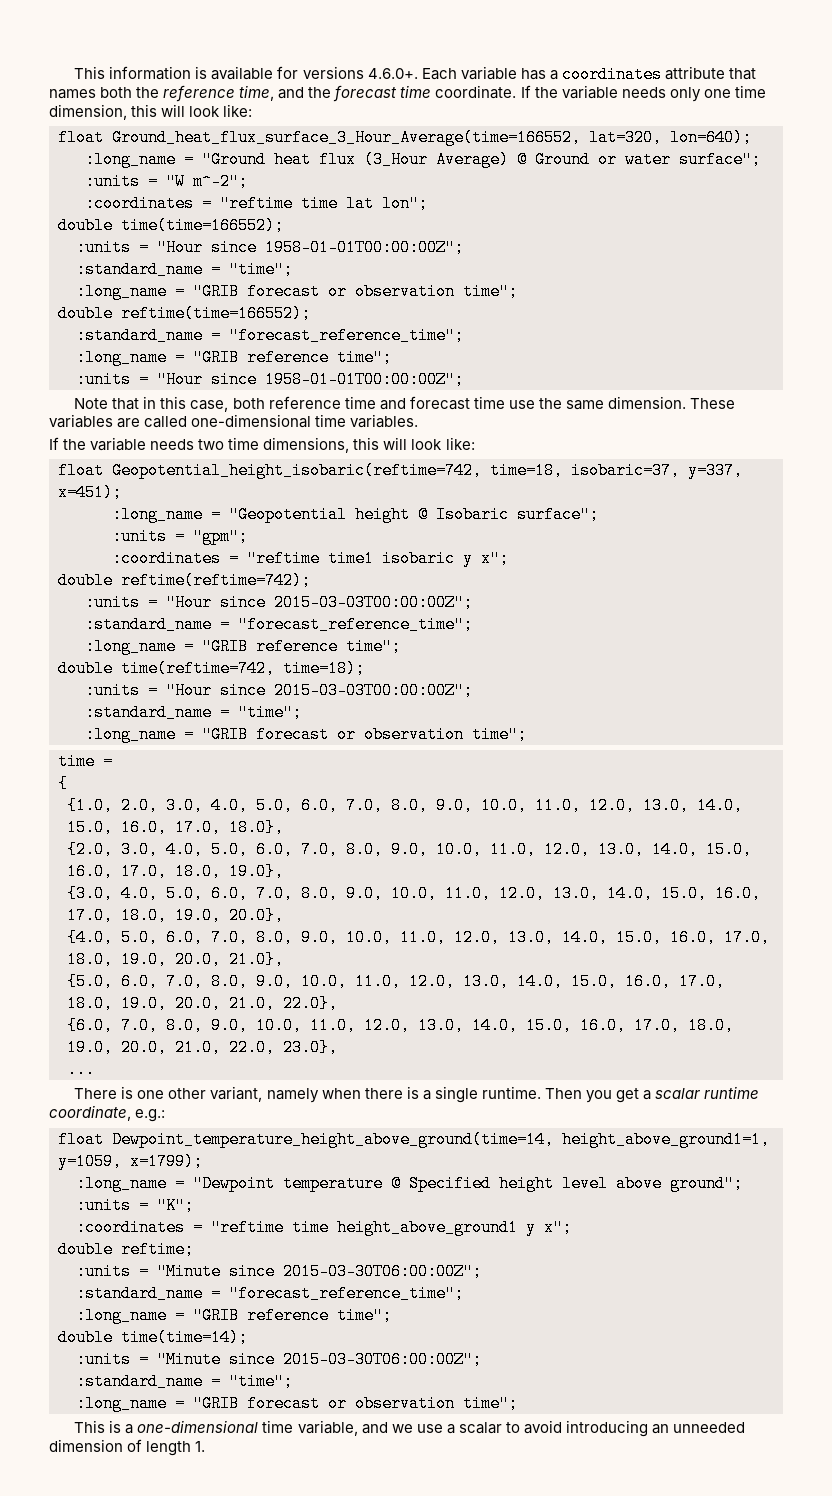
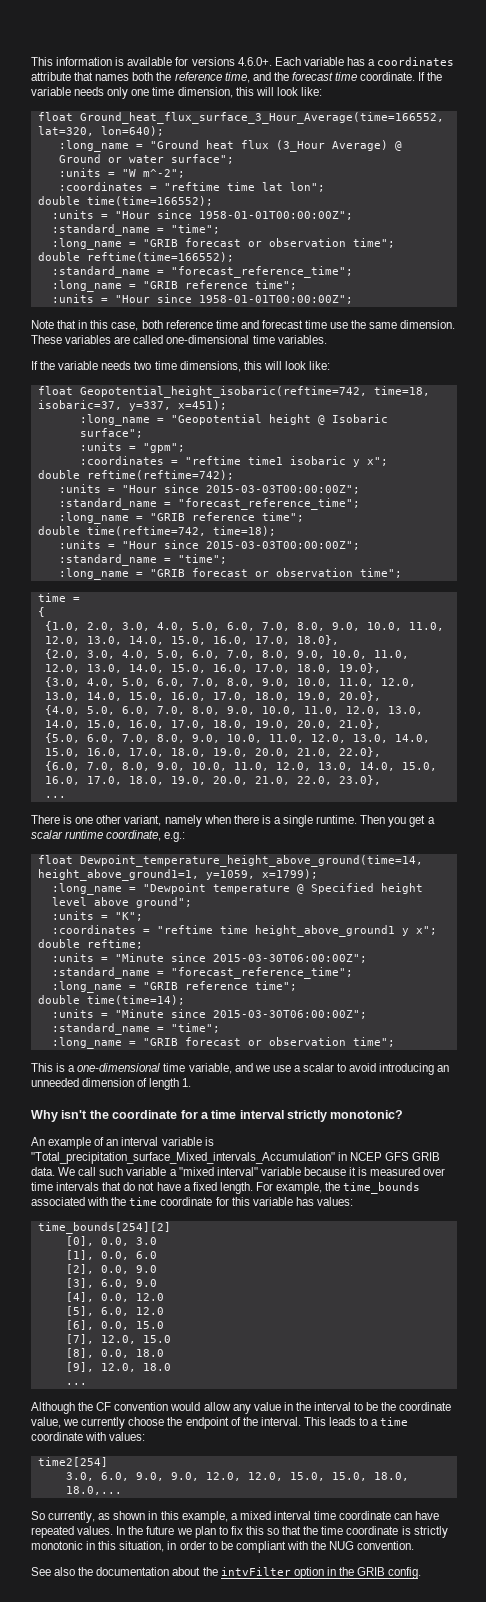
(206, 1446) none -> [31,1110,404,1122] [31,1137,214,1149] [31,1152,441,1164] [31,1167,446,1176] [31,1182,421,1194] [31,1197,353,1206] [37,1222,171,1234] [65,1236,157,1246] [65,1250,157,1260] [65,1264,157,1274] [65,1278,157,1288] [65,1292,164,1302] [65,1306,164,1316] [65,1320,164,1330] [65,1334,171,1344] [65,1348,164,1358] [65,1362,171,1372] [65,1383,87,1385] [31,1402,452,1414] [31,1417,409,1429] [31,1432,146,1441] [37,1457,108,1467] [65,1472,409,1481] [65,1486,122,1495] [31,1511,440,1523] [31,1526,448,1538] [31,1541,415,1553] [31,1567,422,1579] // Why isn't the coordinate for a time interval strictly monotonic? // An example of an interval variable is "Total_precipitation_surface_Mixed_intervals_Accumulation" in NCEP GFS GRIB data. We call such variable a "mixed interval" variable because it is measured over time intervals that do not have a fixed length. For example, the time_bounds associated with the time coordinate for this variable has values: // time_bounds[254][2] // [0], 0.0, 3.0 // [1], 0.0, 6.0 // [2], 0.0, 9.0 // [3], 6.0, 9.0 // [4], 0.0, 12.0 // [5], 6.0, 12.0 // [6], 0.0, 15.0 // [7], 12.0, 15.0 // [8], 0.0, 18.0 // [9], 12.0, 18.0 // ... // Although the CF convention would allow any value in the interval to be the coordinate value, we currently choose the endpoint of the interval. This leads to a time coordinate with values: // time2[254] // 3.0, 6.0, 9.0, 9.0, 12.0, 12.0, 15.0, 15.0, 18.0, 18.0,... // So currently, as shown in this example, a mixed interval time coordinate can have repeated values. In the future we plan to fix this so that the time coordinate is strictly monotonic in this situation, in order to be compliant with the NUG convention. // See also the documentation about the intvFilter option in the GRIB config.

